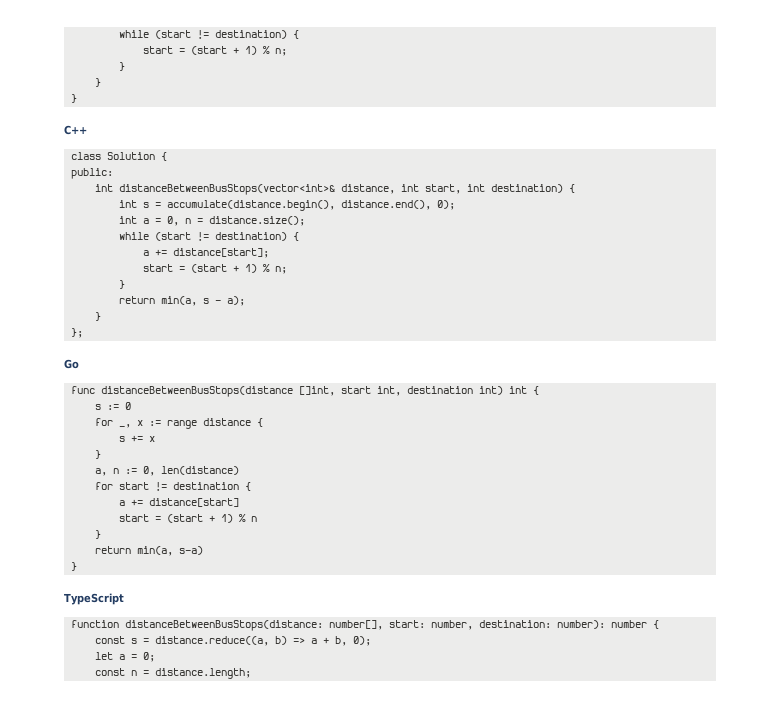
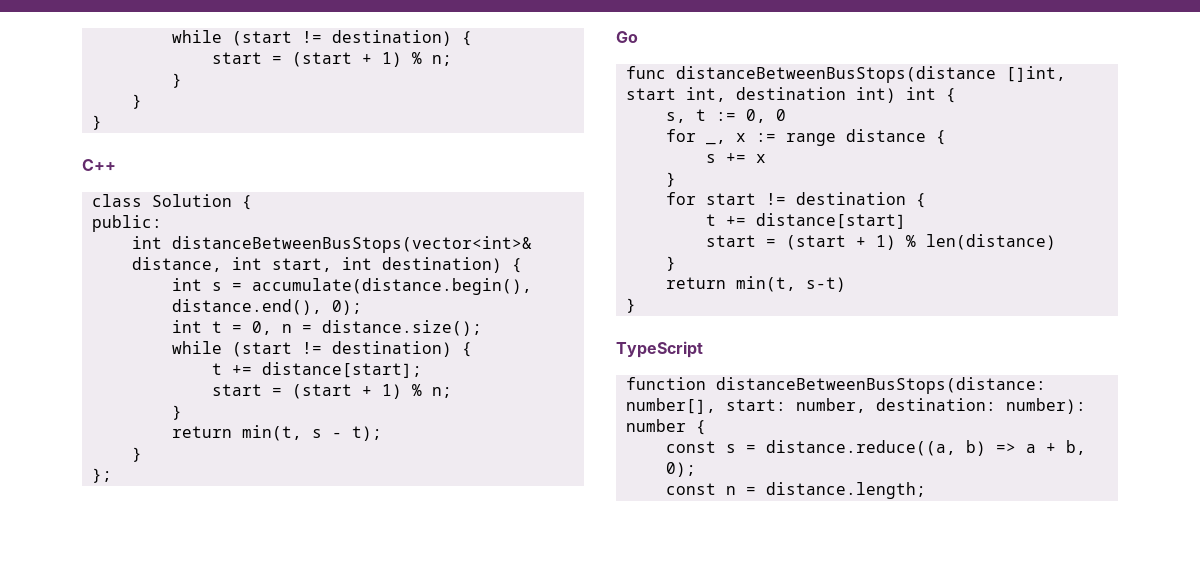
[143,218,150,224] a -> [211,321,222,333] t
[143,250,150,256] a -> [211,363,222,375] t
[161,296,198,306] min(a, -> [241,425,302,441] min(t,
[227,296,246,306] a); -> [351,426,382,441] t);
[95,404,120,410] s := -> [665,109,766,123] s, t := 0,
[95,466,240,476] // a, n := 0, len(distance) -> (676, 179) none
[119,500,126,506] a -> [705,214,716,226] t
[251,516,258,522] [95,530,102,539] [95,546,204,556] n // } // return min(a, s-a) -> [925,234,1056,250] [665,256,676,271] [665,276,846,292] len(distance) // } // return min(t, s-t)
[95,652,156,662] // let a = 0; -> (696, 469) none

